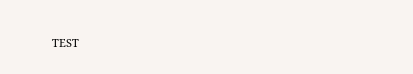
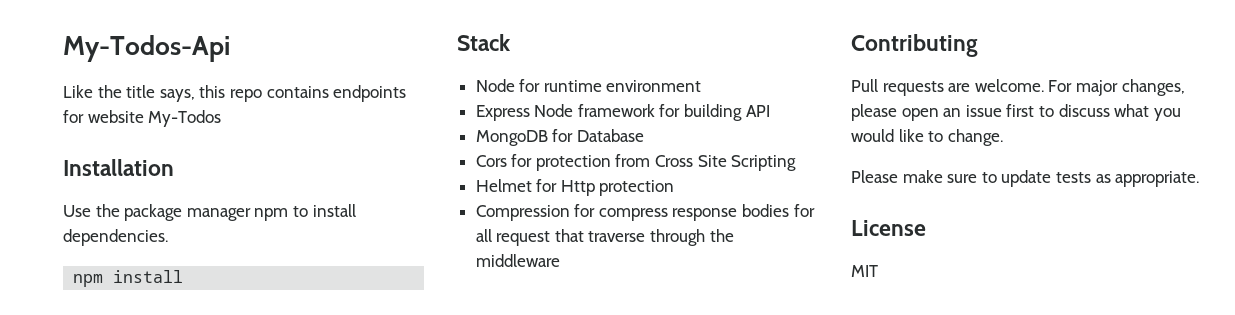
[52,39,79,47] TEST -> [63,35,230,62] [63,85,407,102] [63,110,222,127] [63,159,174,176] [63,204,356,221] [63,229,168,246] [73,270,184,287] [457,34,511,51] [475,79,702,92] [475,104,770,121] [475,129,644,146] [475,154,797,171] [475,179,675,196] [475,204,815,221] [475,229,734,246] [475,254,560,267] [851,34,978,57] [851,79,1185,96] [851,104,1181,121] [851,129,1003,146] [851,170,1200,187] [851,220,926,236] [851,265,878,277] My-Todos-Api // Like the title says, this repo contains endpoints for website My-Todos // Installation // Use the package manager npm to install dependencies. // npm install // Stack // Node for runtime environment // Express Node framework for building API // MongoDB for Database // Cors for protection from Cross Site Scripting // Helmet for Http protection // Compression for compress response bodies for all request that traverse through the middleware // Contributing // Pull requests are welcome. For major changes, please open an issue first to discuss what you would like to change. // Please make sure to update tests as appropriate. // License // MIT

